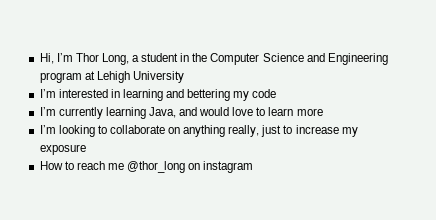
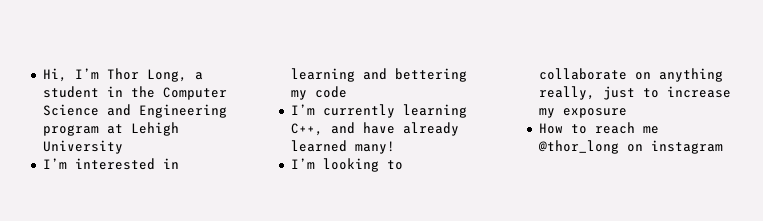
[148,107,323,118] Java, and would love to learn more -> [290,122,459,136] [290,140,395,154] C++, and have already learned many!

